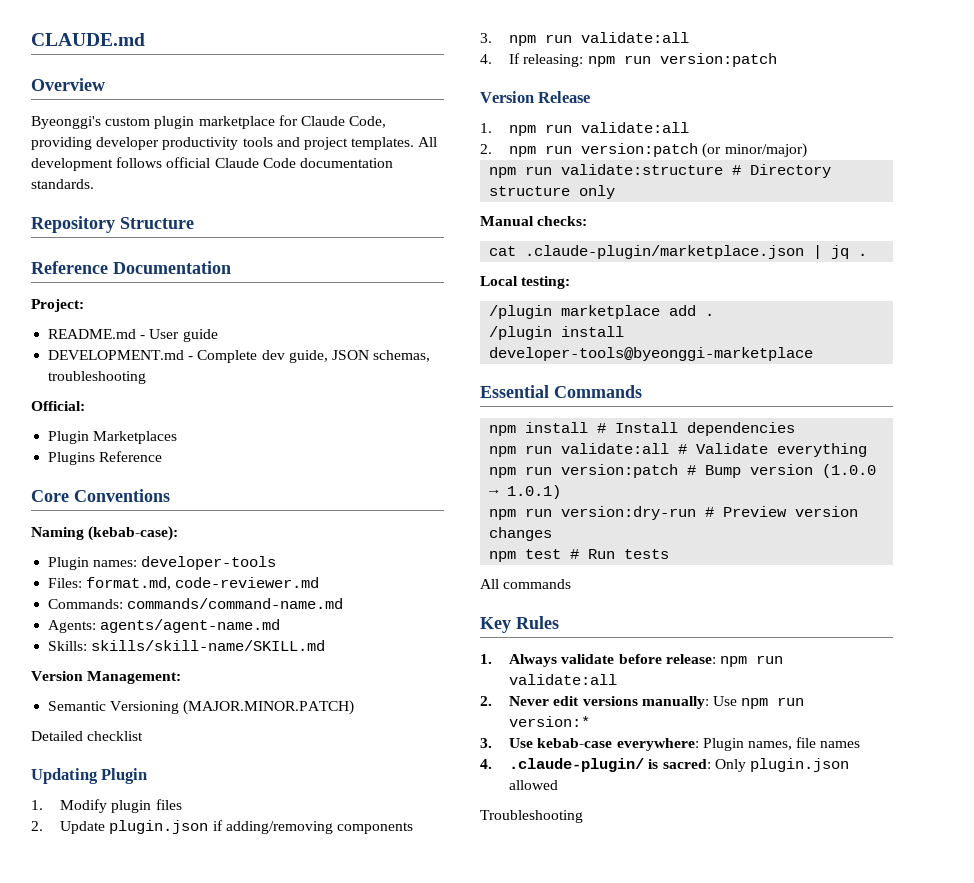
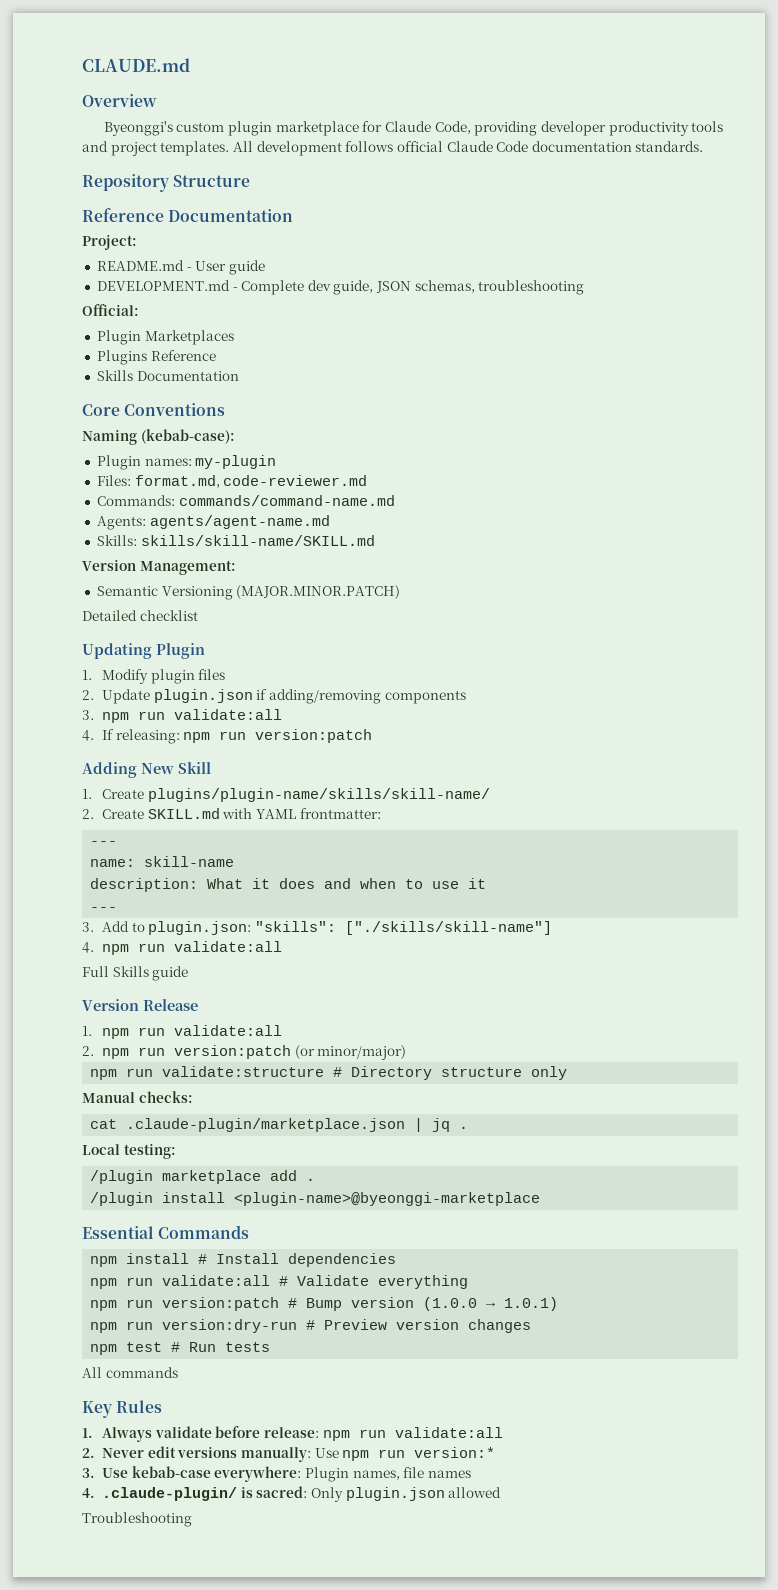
(163, 456) none -> [96,370,239,381] // Skills Documentation
[141,556,277,570] developer-tools -> [195,455,277,469] my-plugin
(777, 60) none -> [82,762,211,778] [82,788,490,802] [82,808,381,819] [90,841,118,845] [90,856,235,867] [90,878,487,892] [90,907,118,911] [82,921,552,935] [82,941,282,955] [82,966,189,981] // Adding New Skill // 1. Create plugins/plugin-name/skills/skill-name/ // 2. Create SKILL.md with YAML frontmatter: // --- // name: skill-name // description: What it does and when to use it // --- // 3. Add to plugin.json: "skills": ["./skills/skill-name"] // 4. npm run validate:all // Full Skills guide
[489,347,814,361] developer-tools@byeonggi-marketplace -> [234,1192,541,1206] <plugin-name>@byeonggi-marketplace

